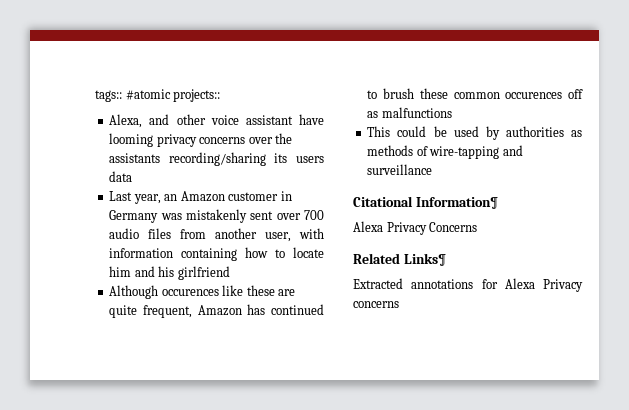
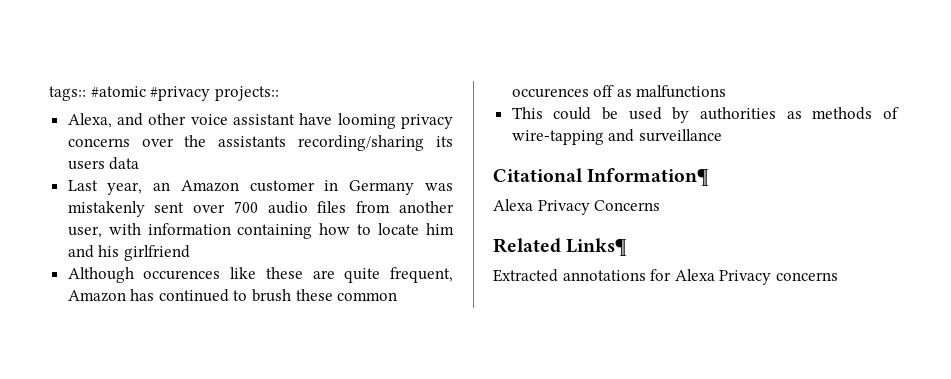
(171, 94) none -> [150,86,211,101] #privacy

